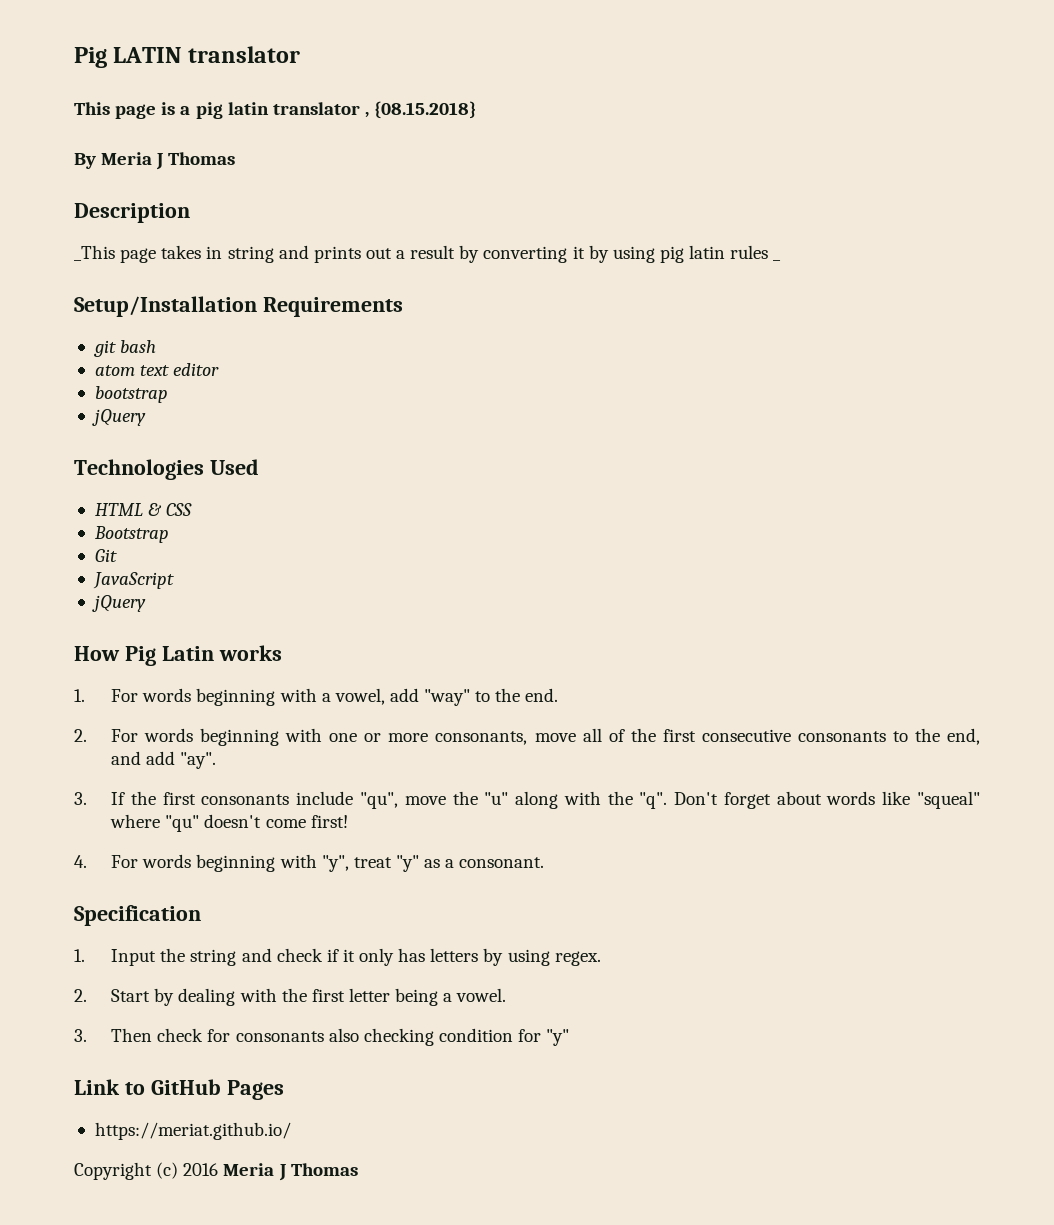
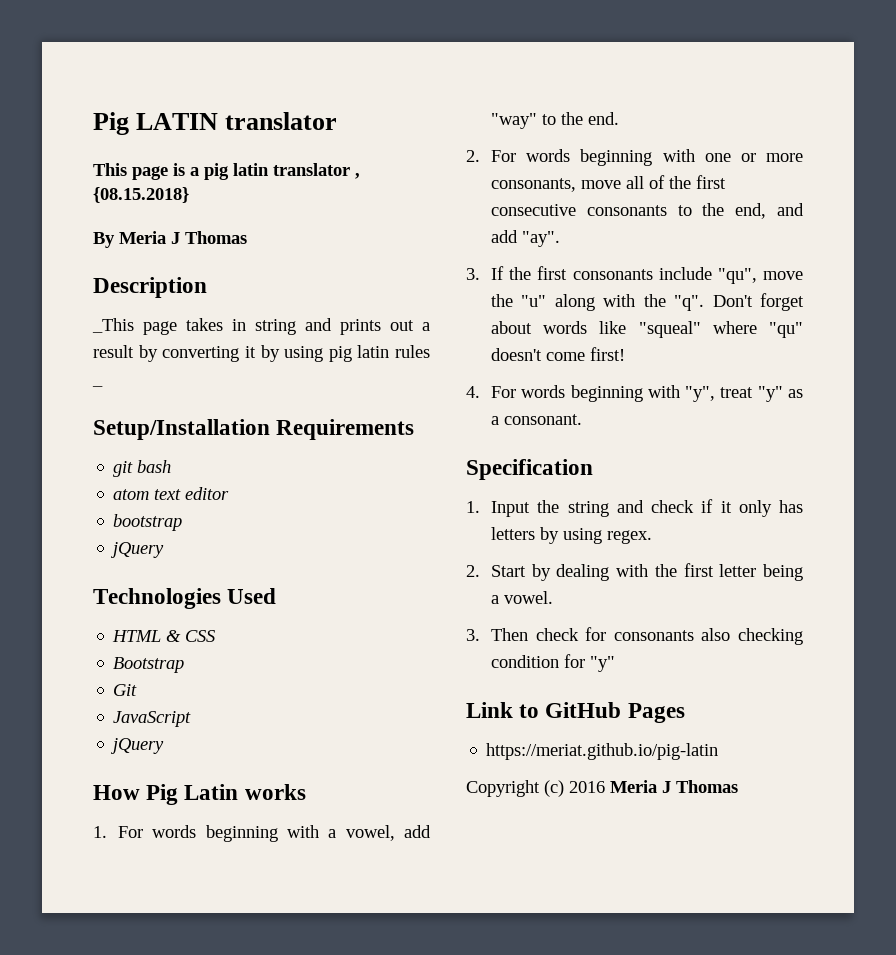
[94,1122,291,1140] https://meriat.github.io/ -> [486,743,719,760] https://meriat.github.io/pig-latin

